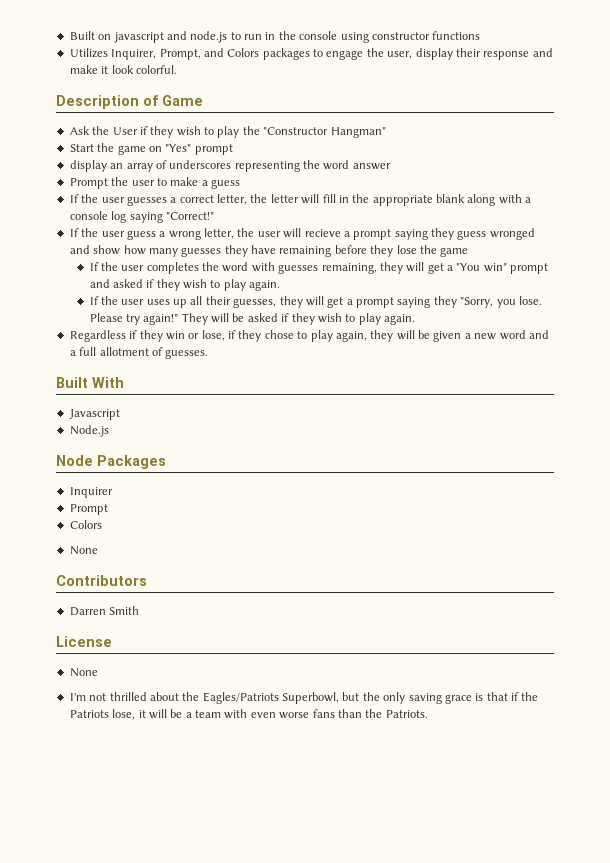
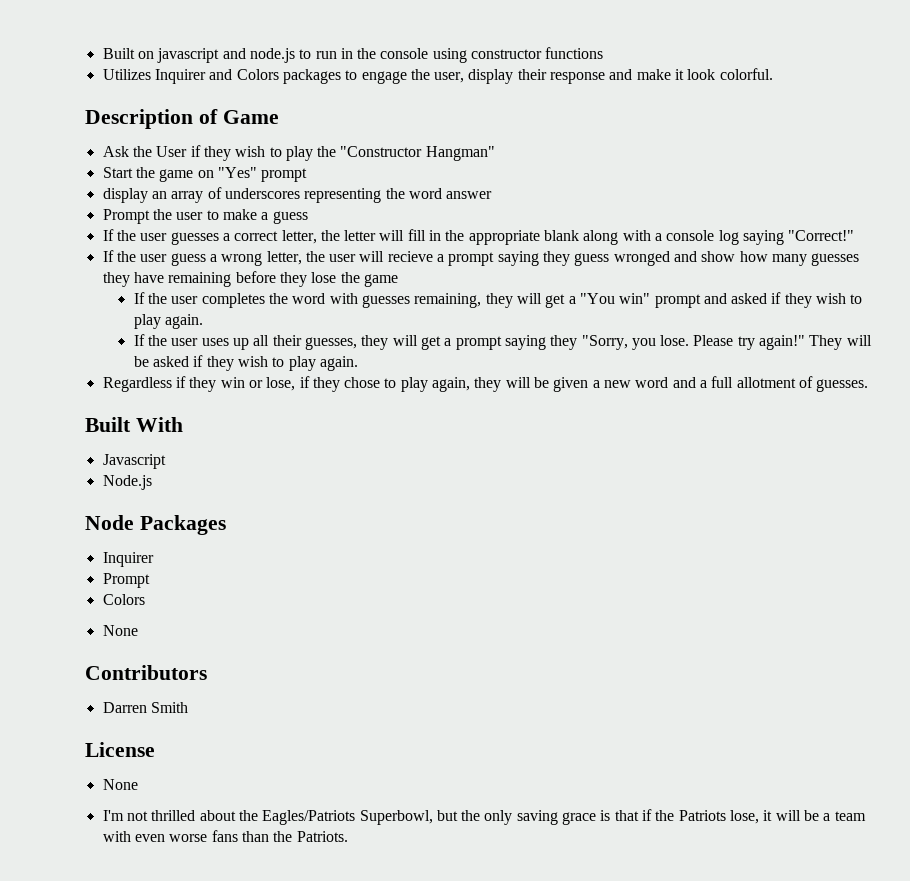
[111,49,201,60] Inquirer, Prompt, -> [154,69,206,84] Inquirer

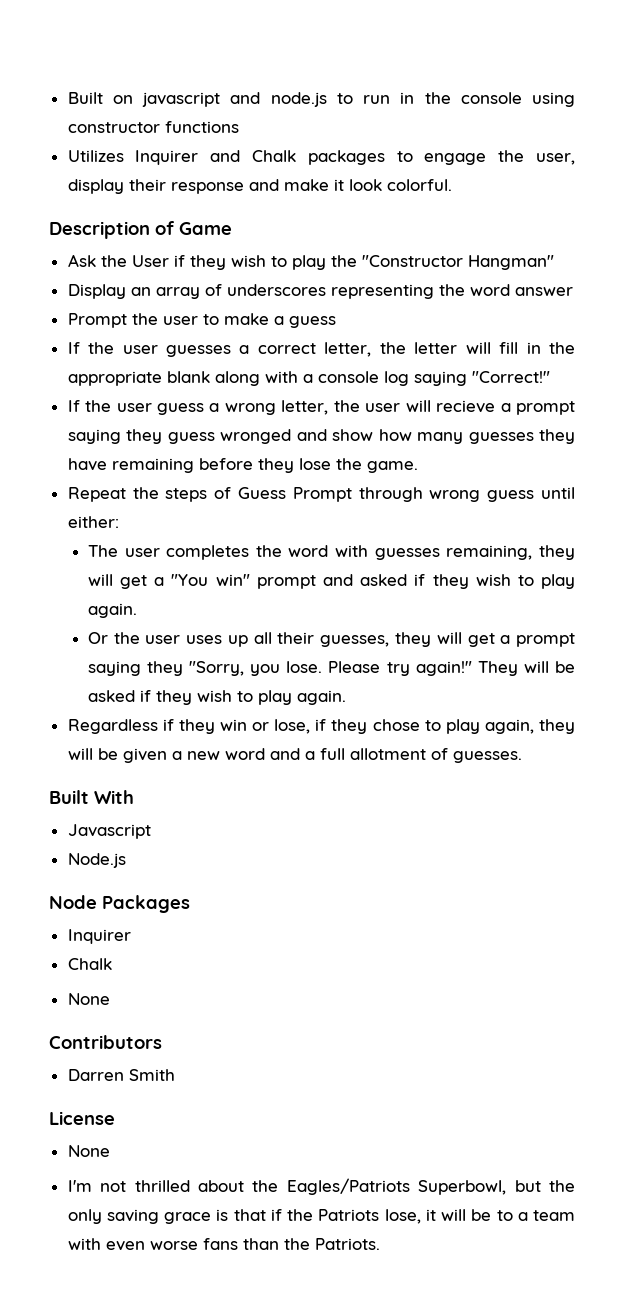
[236,69,279,80] Colors -> [252,150,297,162] Chalk
[102,167,308,182] [102,188,148,203] Start the game on "Yes" prompt // display -> [67,284,126,299] Display
[363,274,398,287] [133,292,168,304] game // If the -> [366,461,418,473] [67,487,576,502] [67,516,119,528] [87,545,118,557] game. // Repeat the steps of Guess Prompt through wrong guess until either: // The
[133,334,145,346] If -> [87,632,108,644] Or
[102,573,150,588] [102,594,145,605] Prompt // Colors -> [67,958,112,970] Chalk
(820, 815) none -> [496,1210,513,1221] to

